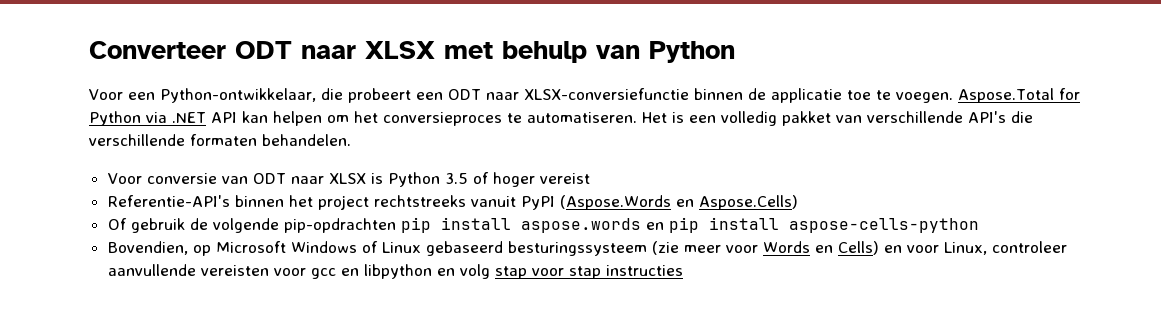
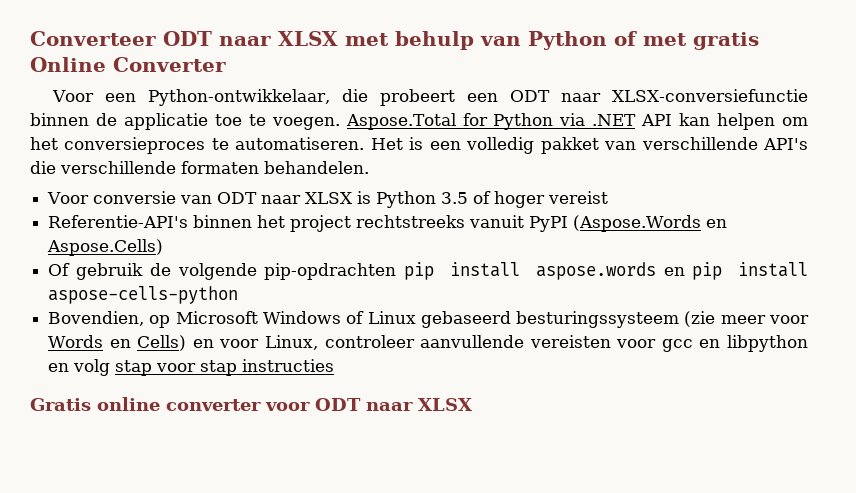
(735, 52) none -> [614,31,759,50] [30,57,226,72] of met gratis Online Converter
(683, 270) none -> [30,397,472,411] // Gratis online converter voor ODT naar XLSX

